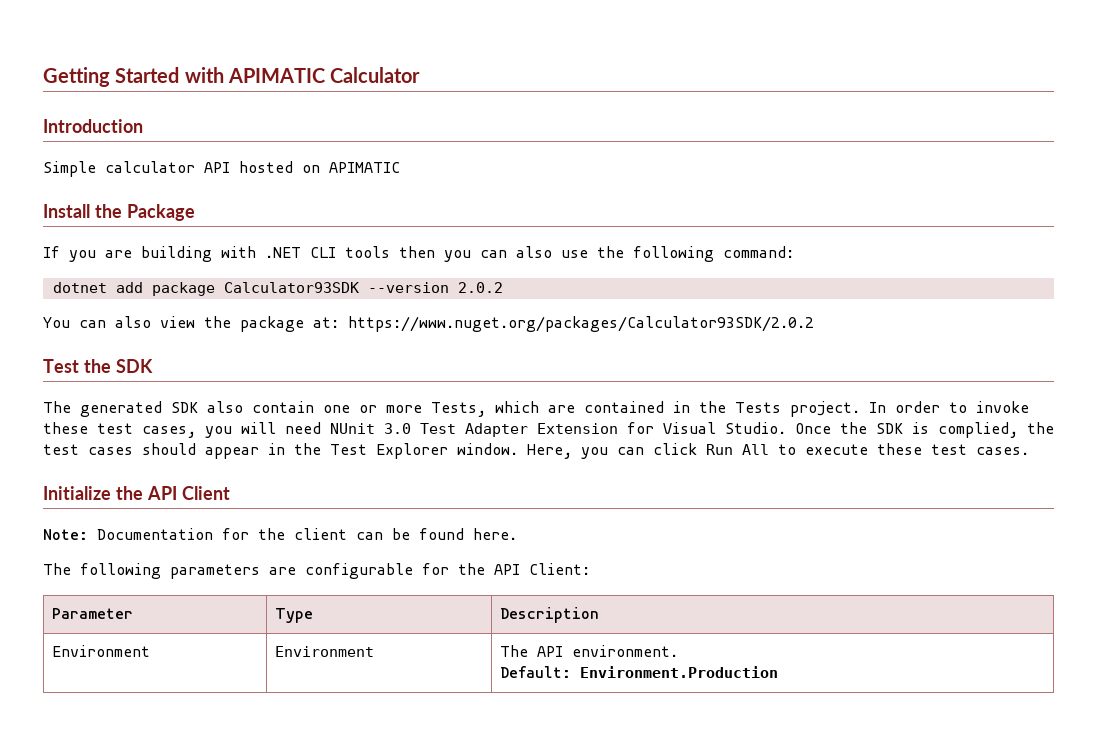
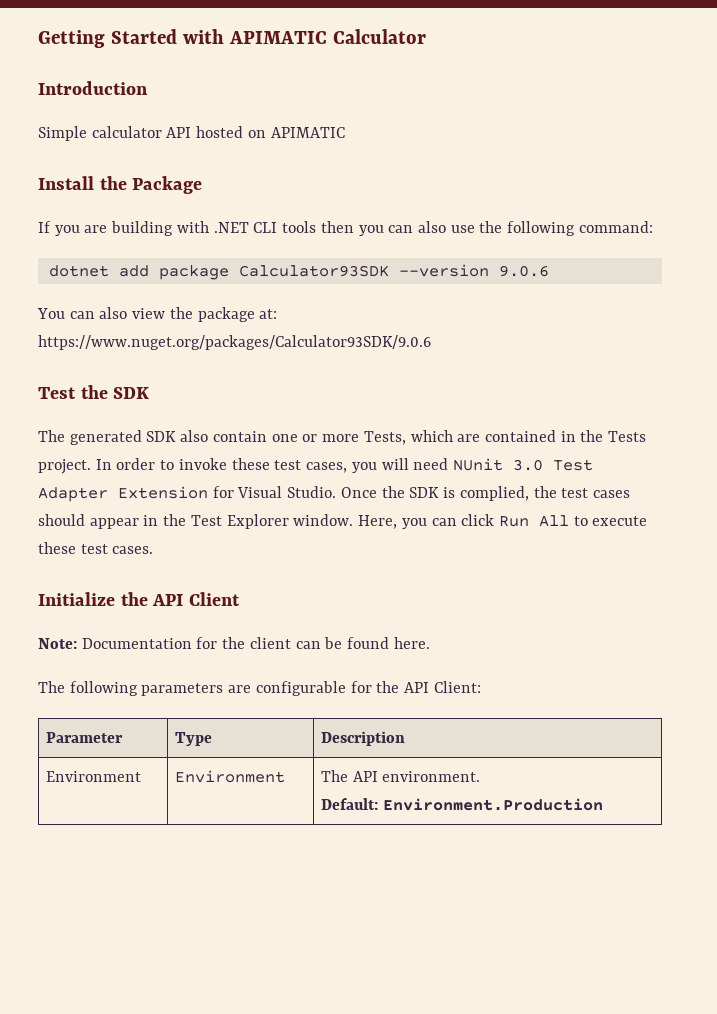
[457,282,503,293] 2.0.2 -> [498,265,549,277] 9.0.6
[348,316,814,332] https://www.nuget.org/packages/Calculator93SDK/2.0.2 -> [38,335,431,350] https://www.nuget.org/packages/Calculator93SDK/9.0.6

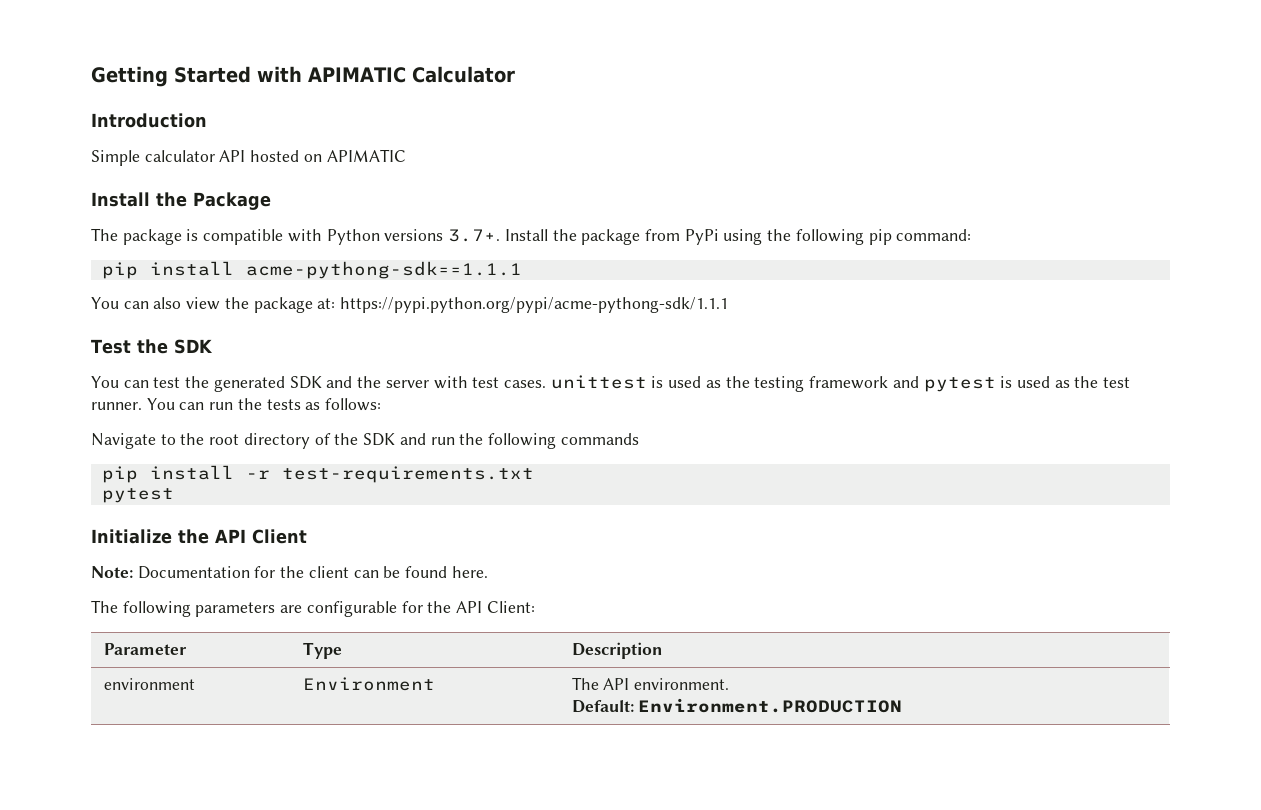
[38,221,576,236] If you are building with .NET CLI tools then you can also use the following -> [91,228,892,245] The package is compatible with Python versions 3.7+. Install the package from PyPi using the following pip
[48,264,549,280] dotnet add package Calculator93SDK --version 9.0.6 -> [101,261,522,279] pip install acme-pythong-sdk==1.1.1
[38,335,431,350] https://www.nuget.org/packages/Calculator93SDK/9.0.6 -> [340,297,729,313] https://pypi.python.org/pypi/acme-pythong-sdk/1.1.1
[38,430,647,445] [38,458,593,474] [38,486,630,502] [38,514,648,529] [38,542,154,554] The generated SDK also contain one or more Tests, which are contained in the Tests project. In order to invoke these test cases, you will need NUnit 3.0 Test Adapter Extension for Visual Studio. Once the SDK is complied, the test cases should appear in the Test Explorer window. Here, you can click Run All to execute these test cases. -> [91,375,1131,392] [91,398,382,411] [91,433,639,449] [101,465,534,483] [101,488,174,503] You can test the generated SDK and the server with test cases. unittest is used as the testing framework and pytest is used as the test runner. You can run the tests as follows: // Navigate to the root directory of the SDK and run the following commands // pip install -r test-requirements.txt // pytest
[45,771,141,782] Environment -> [103,678,195,690] environment
[382,798,603,811] Environment.Production -> [638,698,903,713] Environment.PRODUCTION

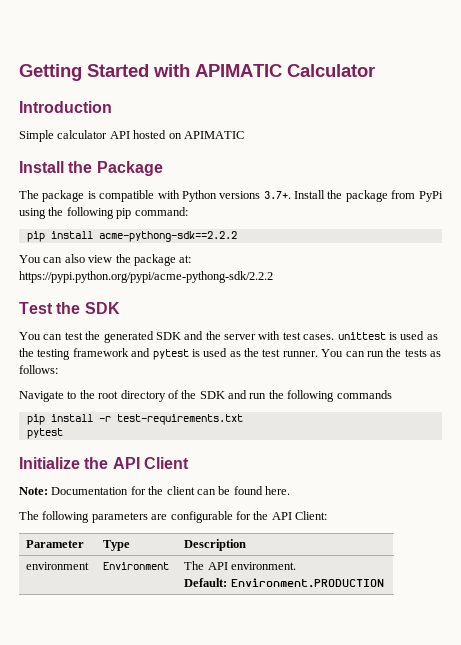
[245,261,522,279] acme-pythong-sdk==1.1.1 -> [98,231,237,242] acme-pythong-sdk==2.2.2
[340,297,729,313] https://pypi.python.org/pypi/acme-pythong-sdk/1.1.1 -> [19,271,273,283] https://pypi.python.org/pypi/acme-pythong-sdk/2.2.2

